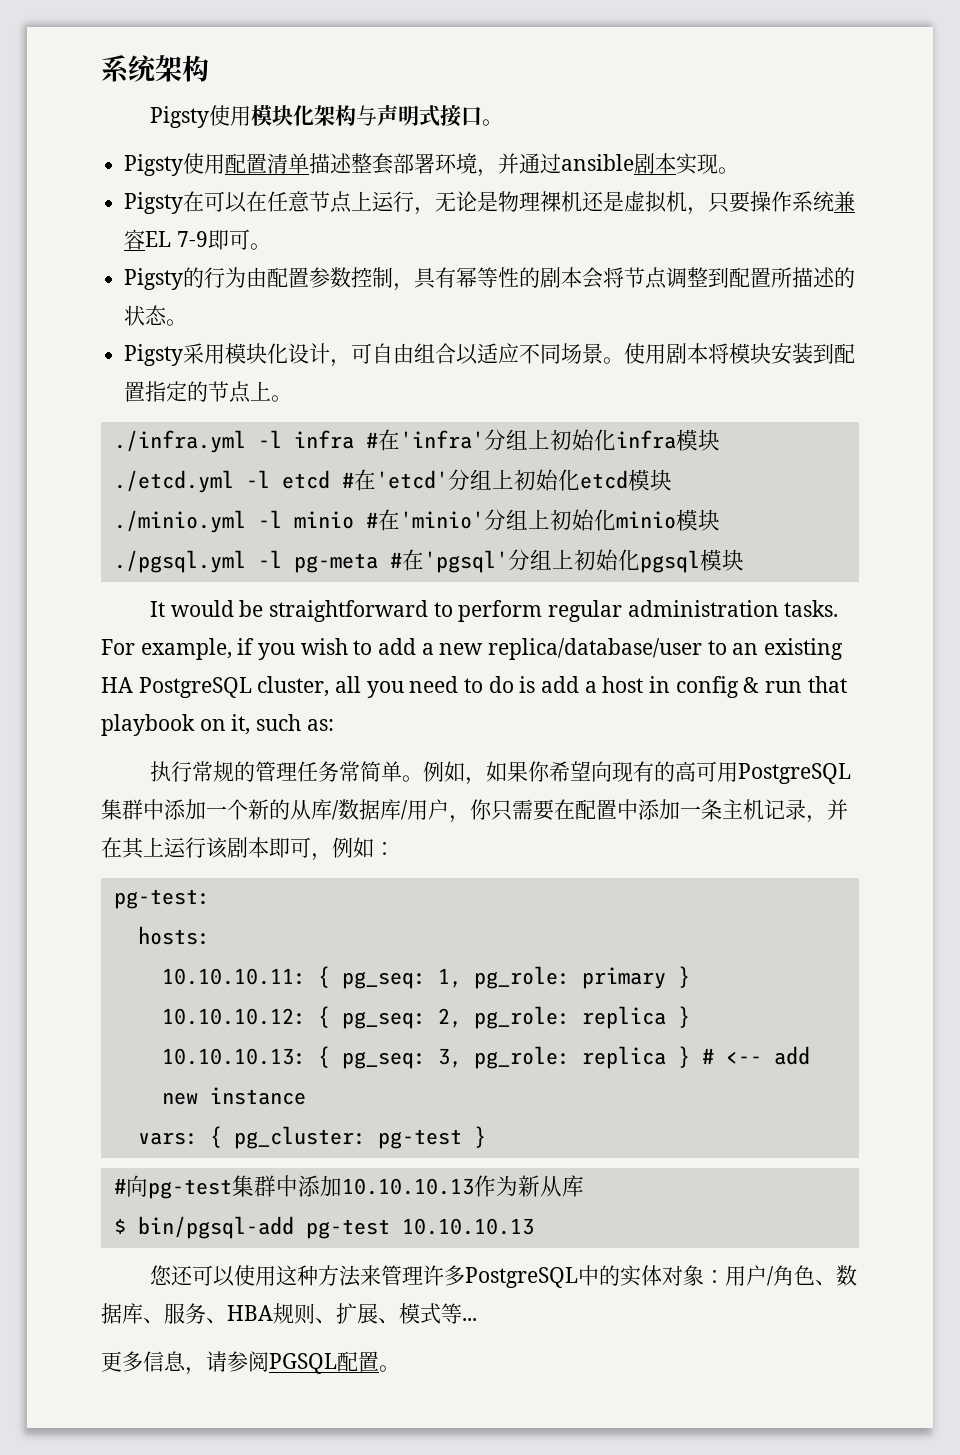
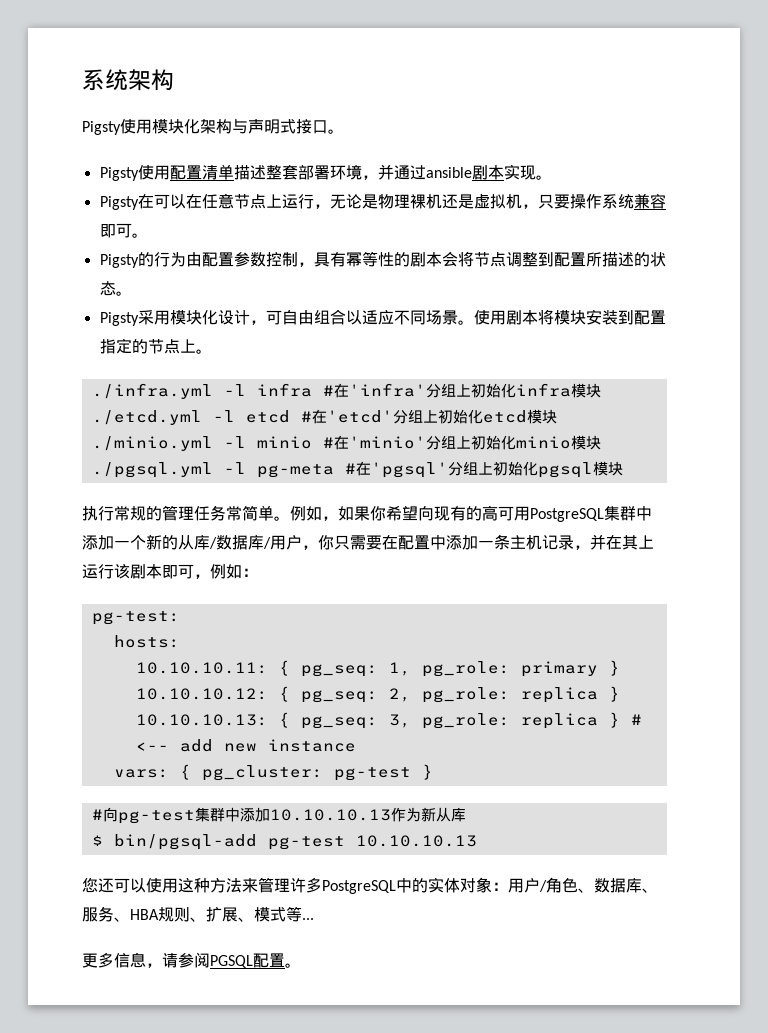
[145,231,208,247] EL 7-9 -> (666, 201) none
[149,600,839,622] [101,638,844,660] [101,676,847,698] [101,714,334,736] // It would be straightforward to perform regular administration tasks. For example, if you wish to add a new replica/database/user to an existing HA PostgreSQL cluster, all you need to do is add a host in config & run that playbook on it, such as: -> (623, 468) none

